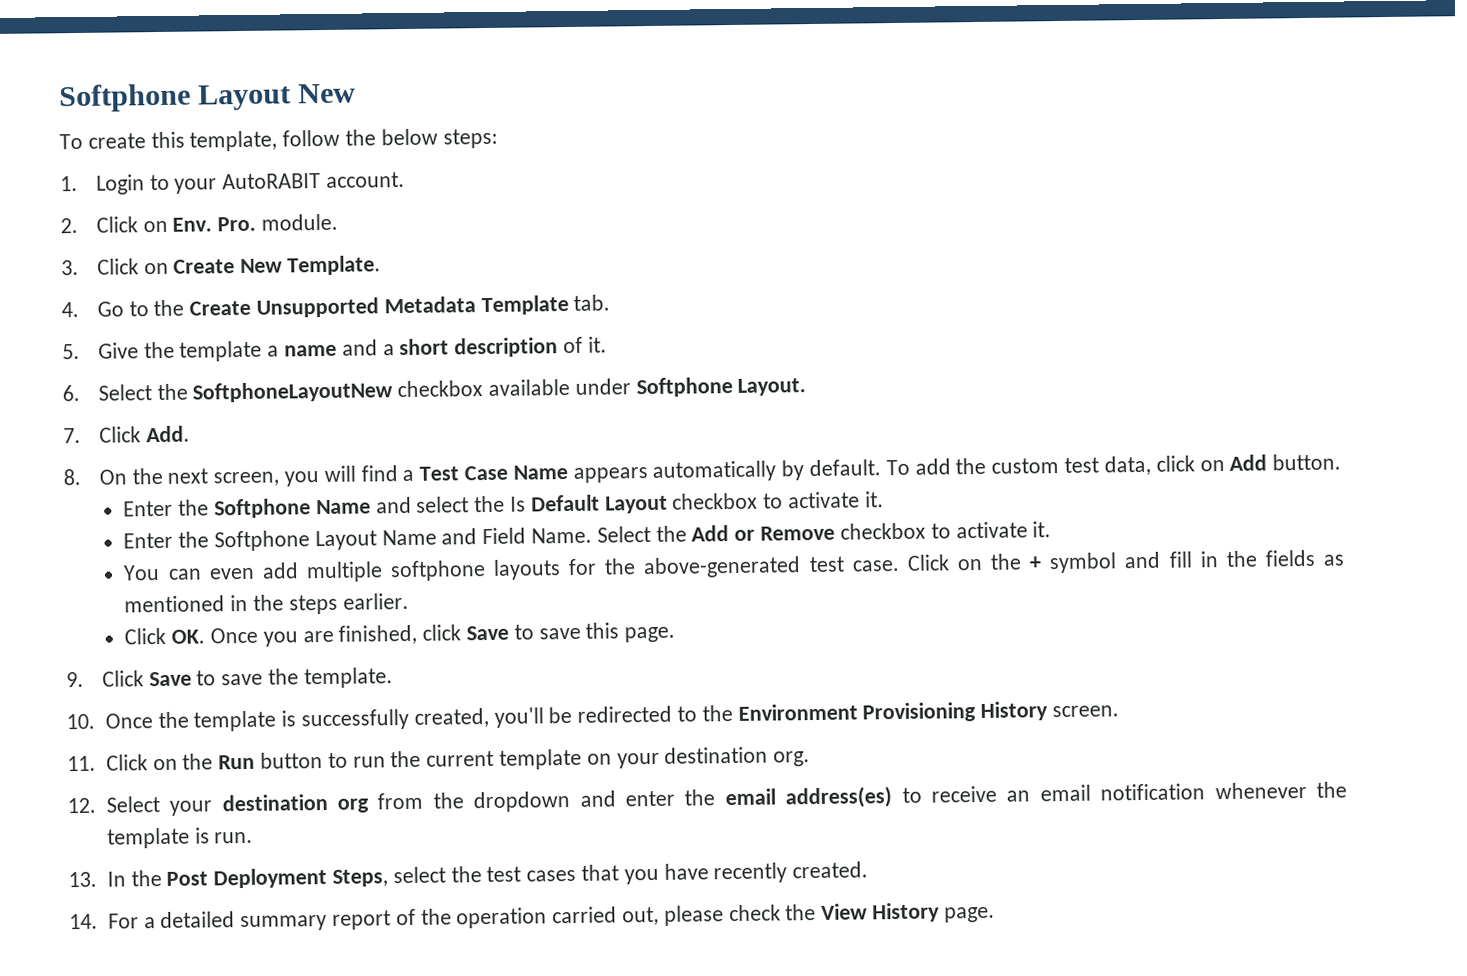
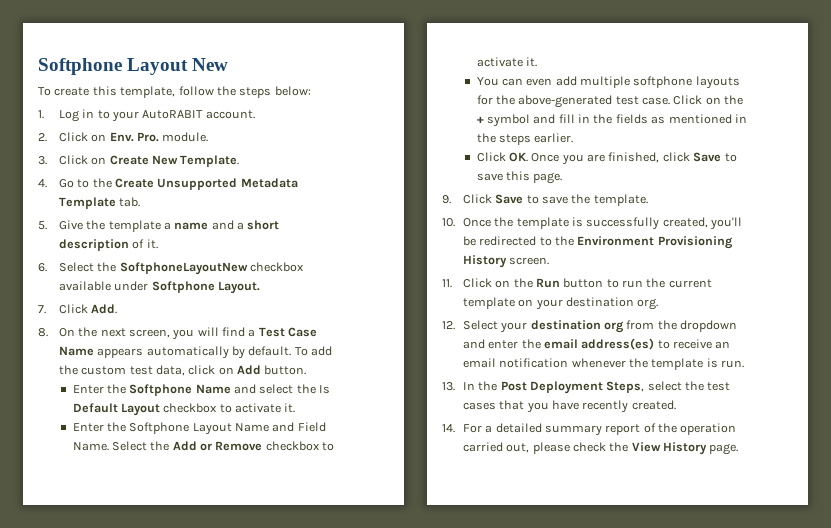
[380,128,498,149] below steps: -> [239,86,311,98] steps below:
[95,174,145,195] Login -> [58,109,95,122] Log in

